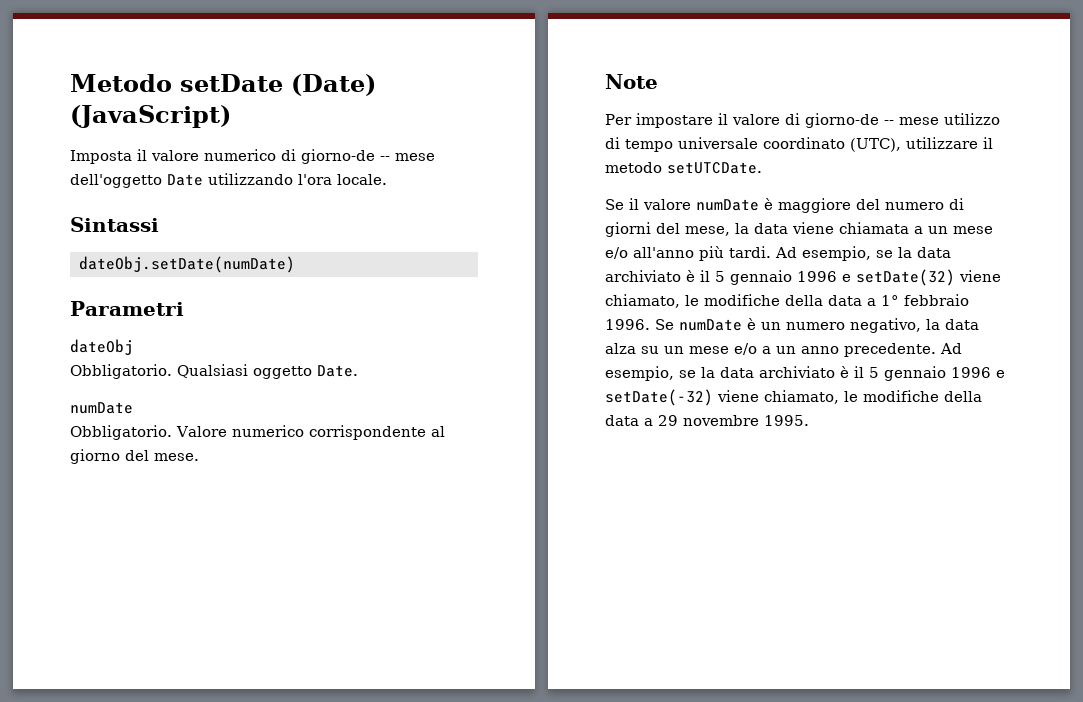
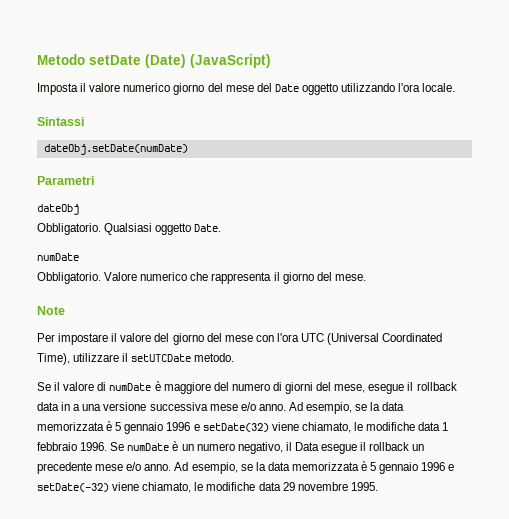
[281,149,435,164] [70,174,203,188] di giorno-de -- mese dell'oggetto Date -> [173,83,338,95] giorno del mese del Date oggetto
[308,425,445,440] corrispondente al -> [190,272,280,284] che rappresenta il
[785,113,1000,128] [605,137,993,152] [605,162,762,174] di giorno-de -- mese utilizzo di tempo universale coordinato (UTC), utilizzare il metodo setUTCDate. -> [154,333,443,345] [37,353,235,365] del giorno del mese con l'ora UTC (Universal Coordinated Time), utilizzare il setUTCDate metodo.
(691, 204) none -> [97,382,107,391] di
[735,222,993,234] [605,246,951,261] [605,270,710,282] la data viene chiamata a un mese e/o all'anno più tardi. Ad esempio, se la data archiviato è il -> [368,382,457,394] [37,402,405,414] [37,421,113,431] esegue il rollback data in a una versione successiva mese e/o anno. Ad esempio, se la data memorizzata è
[785,295,899,306] della data a 1° -> [418,422,449,431] data 1
[926,319,979,330] [605,343,962,357] [605,366,864,381] la data alza su un mese e/o a un anno precedente. Ad esempio, se la data archiviato è il -> [285,442,425,454] [37,461,368,474] il Data esegue il rollback un precedente mese e/o anno. Ad esempio, se la data memorizzata è
[944,391,982,402] [605,415,653,426] della data a -> [258,482,281,491] data

